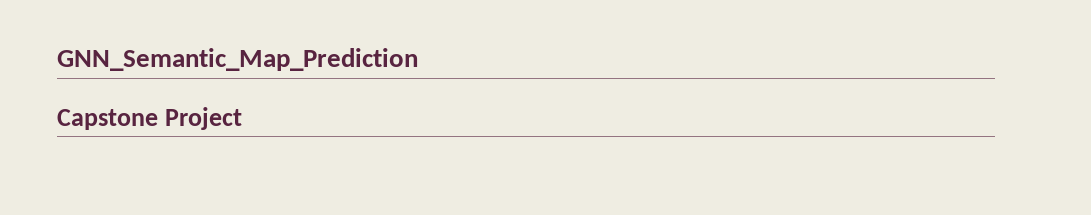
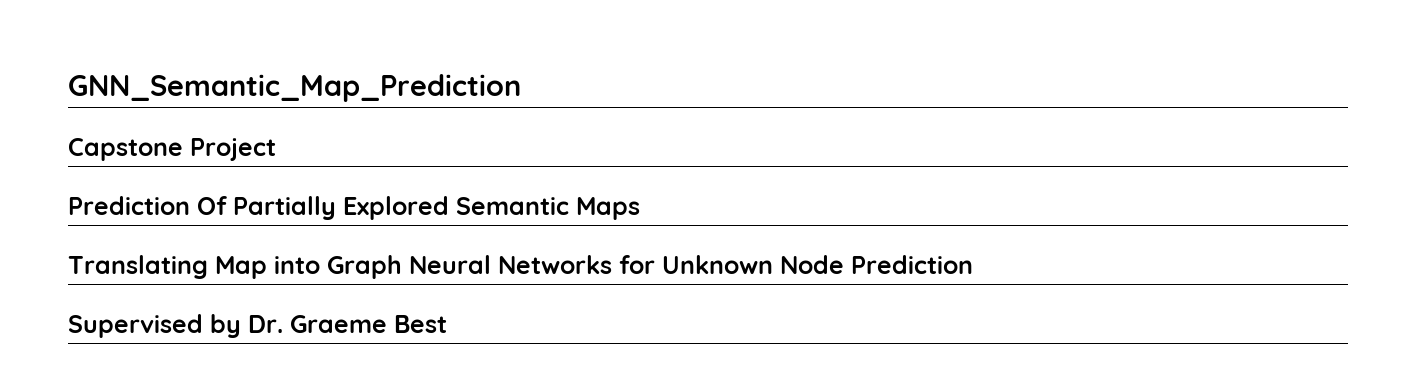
(242, 118) none -> [68,196,640,220] [68,255,973,279] [68,314,447,338] // Prediction Of Partially Explored Semantic Maps // Translating Map into Graph Neural Networks for Unknown Node Prediction // Supervised by Dr. Graeme Best

